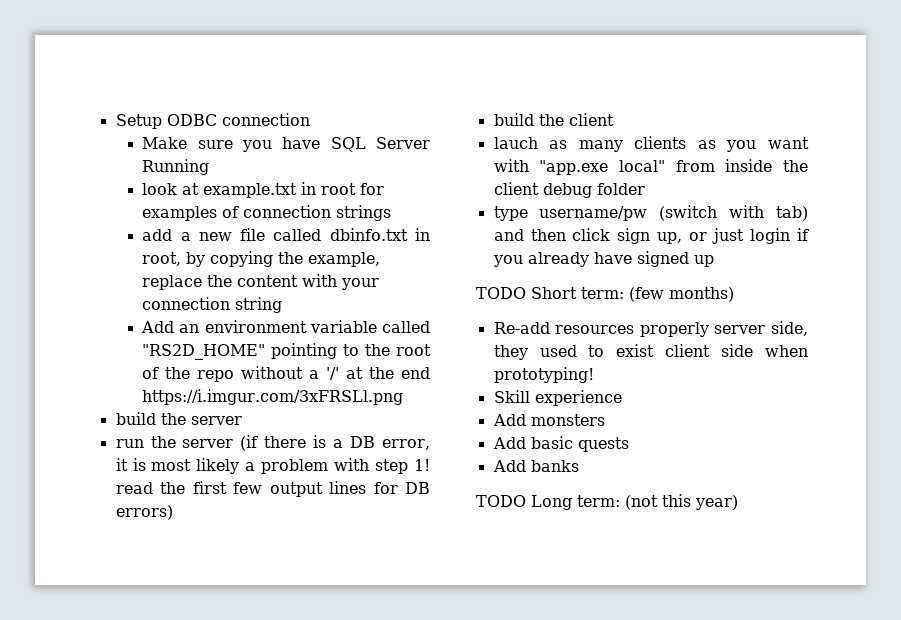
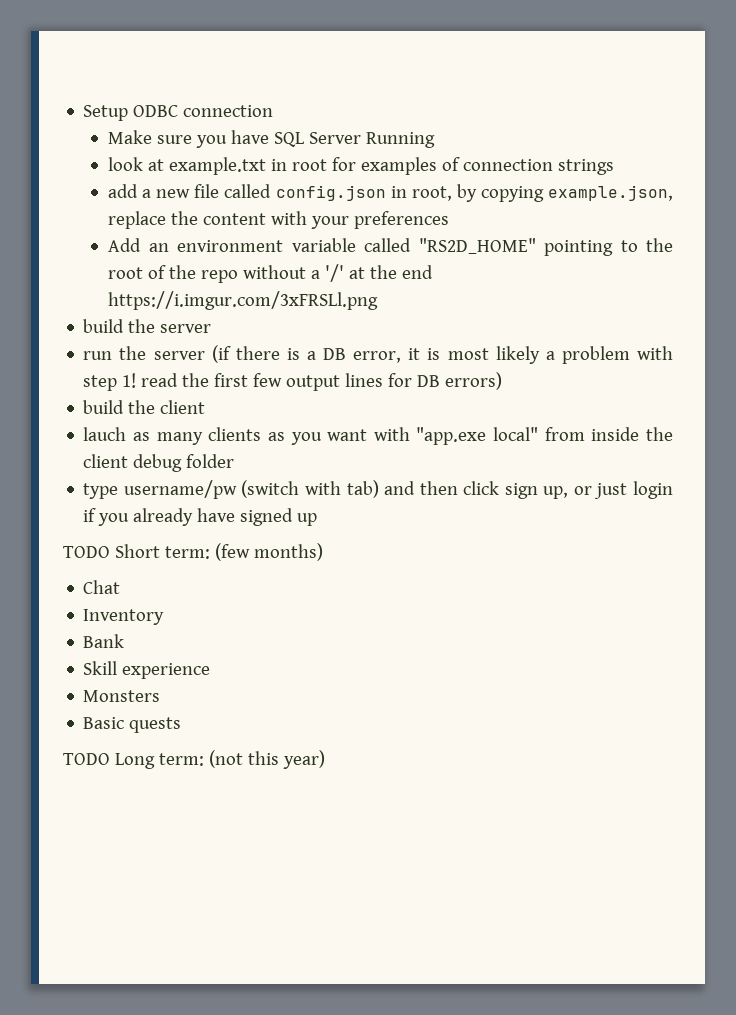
[329,228,408,241] dbinfo.txt -> [275,185,386,201] config.json
[278,252,381,267] the example, -> [548,185,673,201] example.json,
[142,297,283,313] connection string -> [354,211,450,229] preferences
[493,321,808,337] [493,344,808,360] [493,367,594,383] [493,390,622,406] [492,414,605,426] [492,436,573,449] Re-add resources properly server side, they used to exist client side when prototyping! // Skill experience // Add monsters // Add basic -> [83,580,121,594] [83,609,165,625] [83,634,125,648] [83,661,211,679] [83,690,161,702] [83,717,125,729] Chat // Inventory // Bank // Skill experience // Monsters // Basic
[492,460,579,472] // Add banks -> (182, 725) none

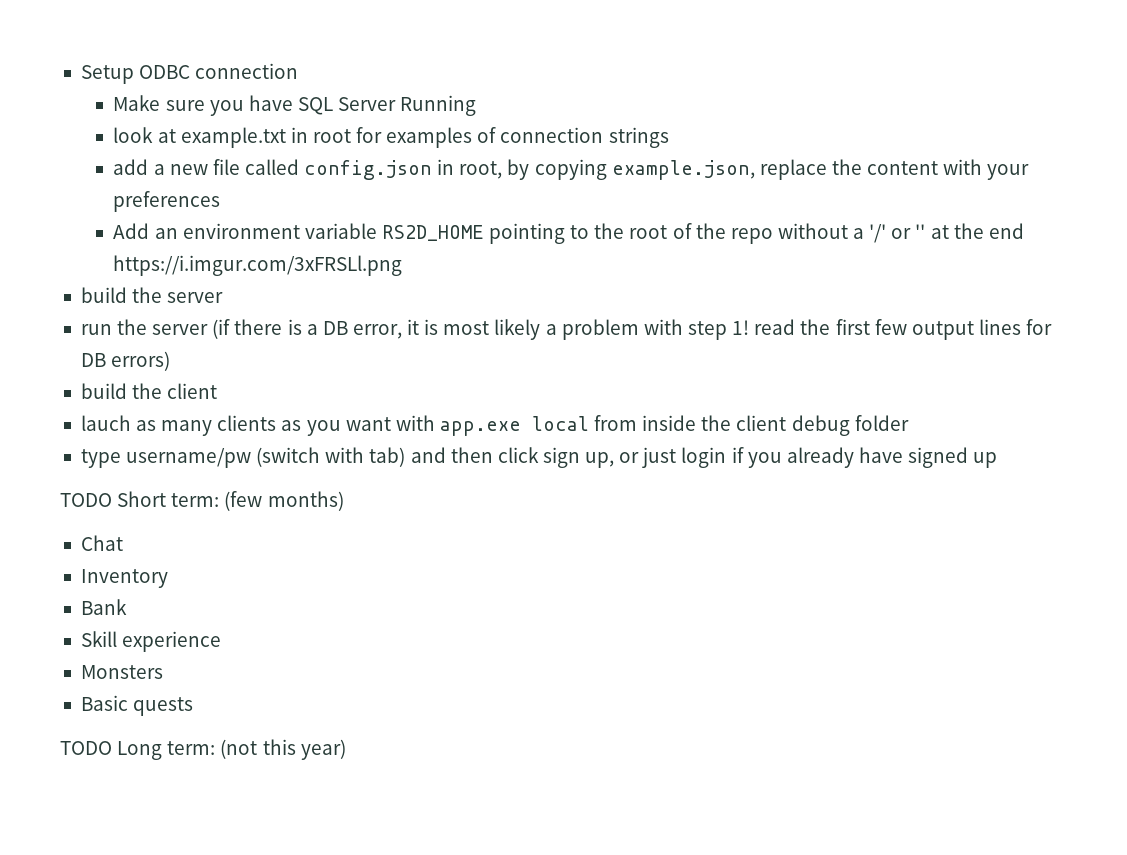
[364,238,536,254] called "RS2D_HOME" -> [381,225,484,241] RS2D_HOME
(345, 273) none -> [891,224,926,239] or ''
[416,427,539,445] "app.exe local" -> [439,416,589,436] app.exe local

